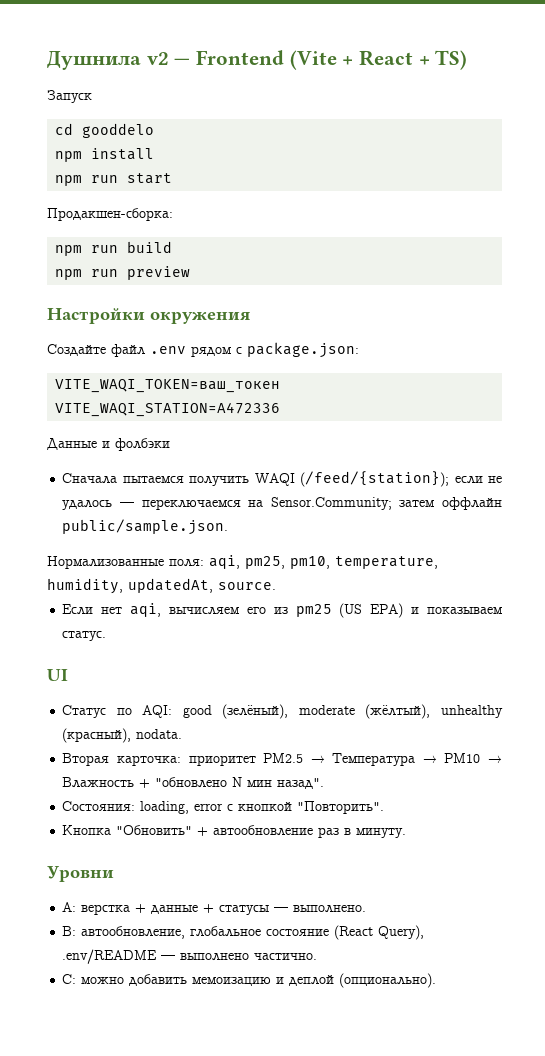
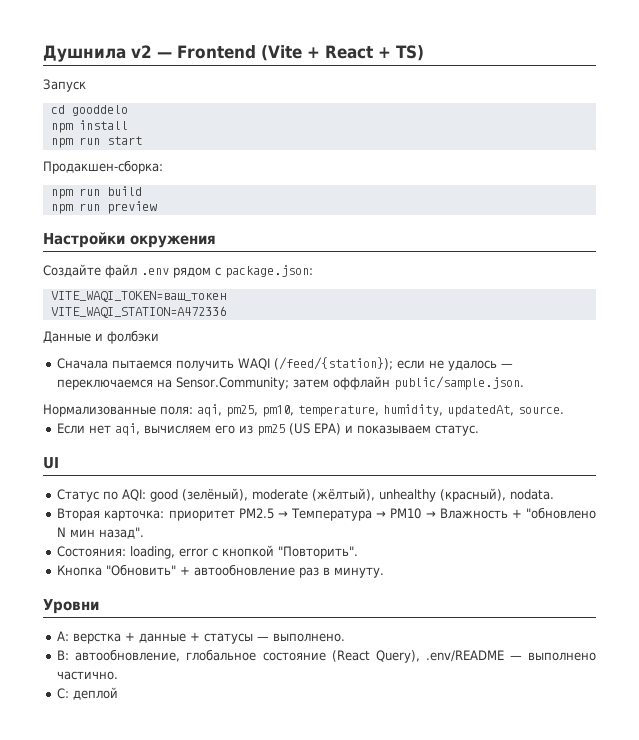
[81,973,437,988] можно добавить мемоизацию и деплой (опционально). -> [73,687,119,700] деплой

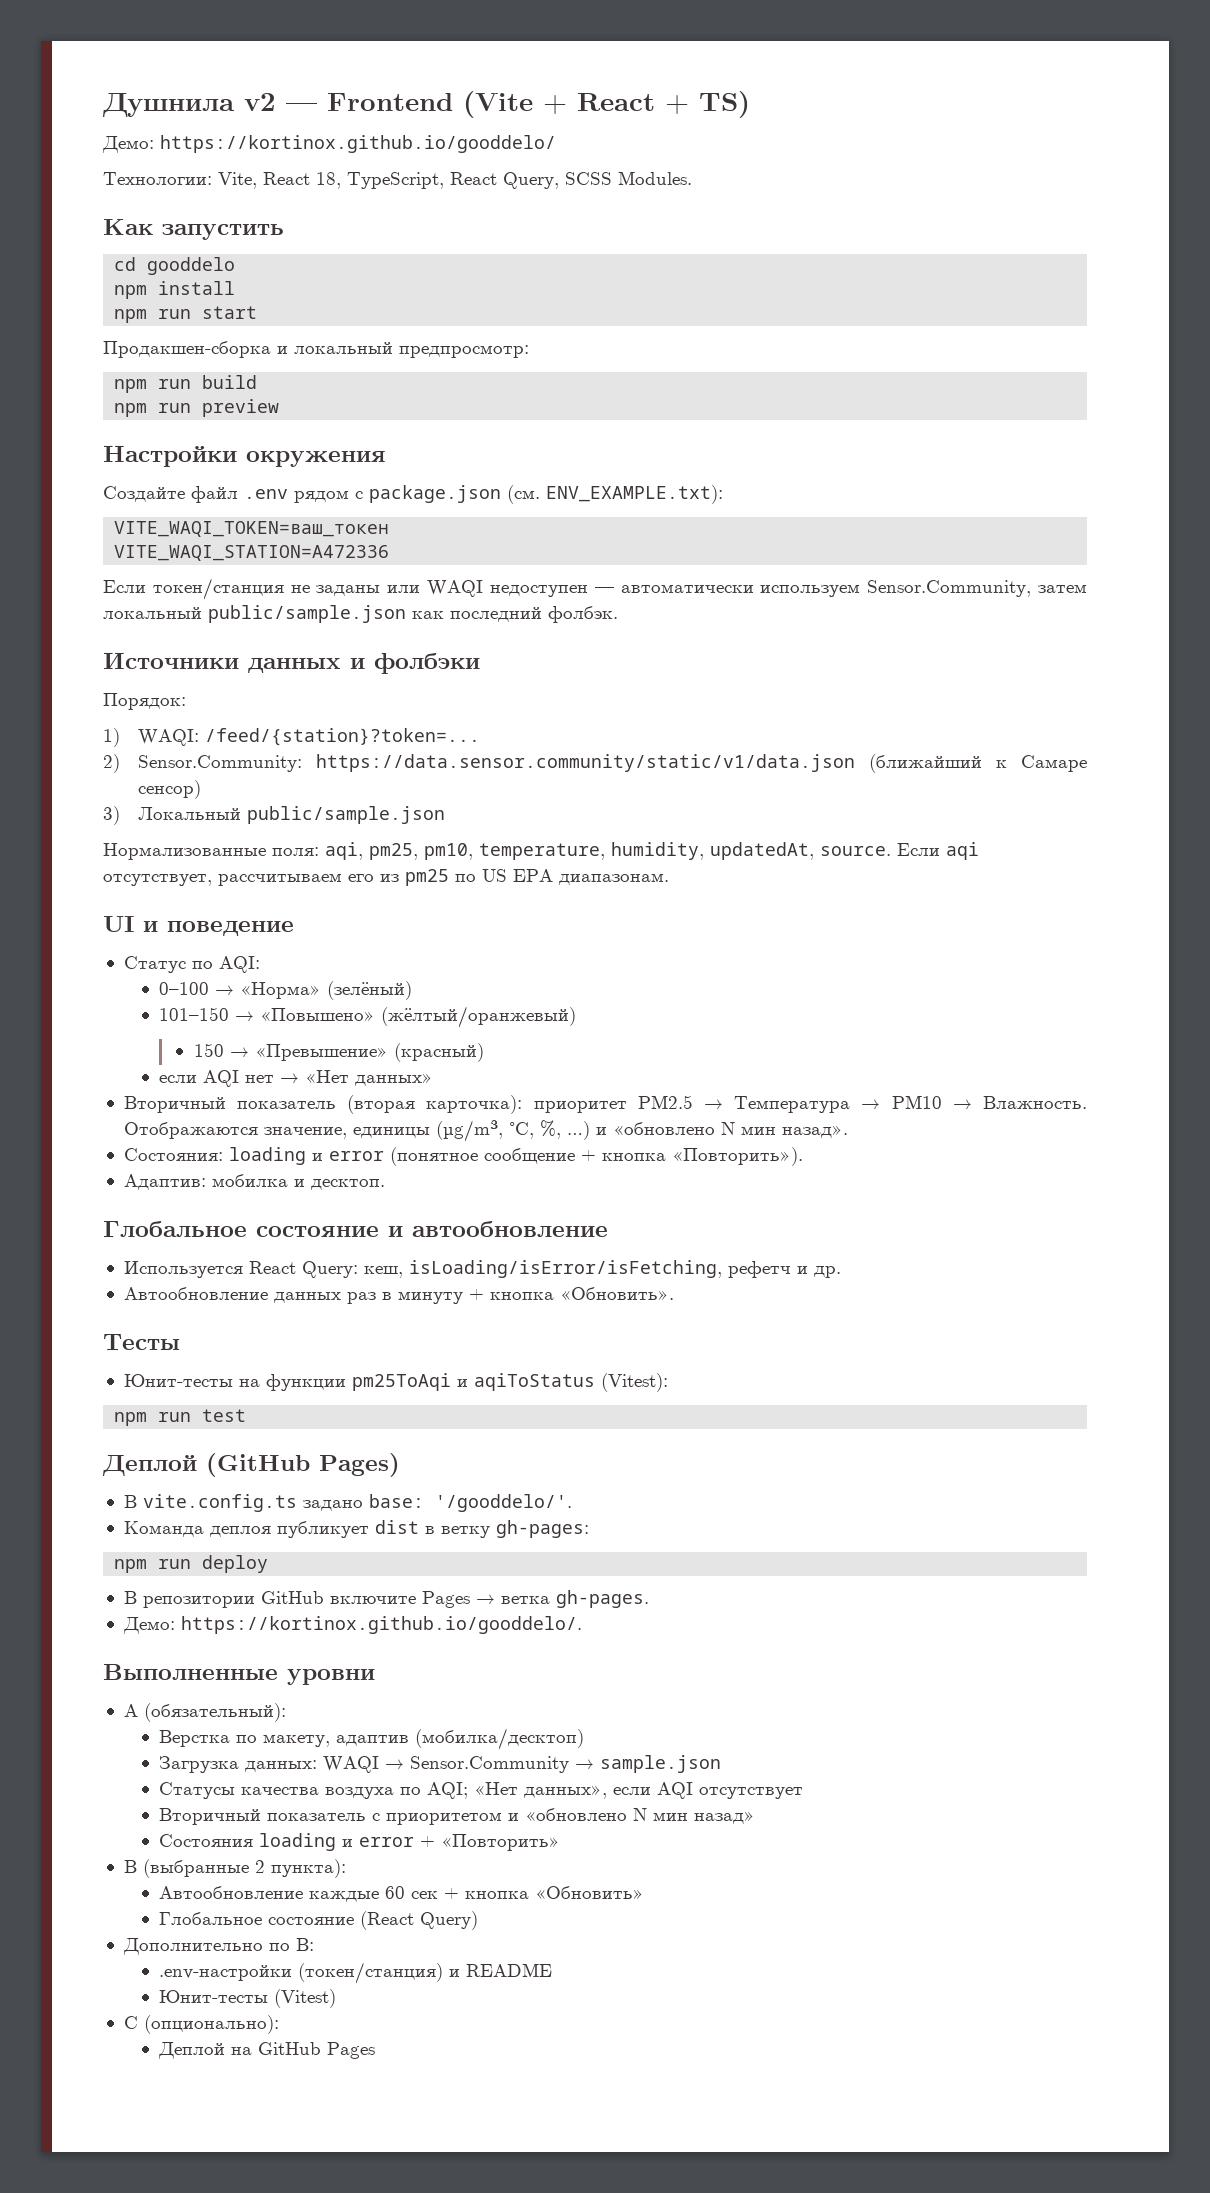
[43,79,86,92] Запуск -> [102,135,556,153] [103,171,692,189] [103,219,284,240] Демо: https://kortinox.github.io/gooddelo/ // Технологии: Vite, React 18, TypeScript, React Query, SCSS Modules. // Как запустить
[43,160,163,174] Продакшен-сборка: -> [103,341,529,358] Продакшен-сборка и локальный предпросмотр:
[225,265,313,278] package.json: -> [369,485,723,504] package.json (см. ENV_EXAMPLE.txt):
[43,330,159,344] [57,357,514,371] [57,376,525,390] Данные и фолбэки // Сначала пытаемся получить WAQI (/feed/{station}); если не удалось — переключаемся на Sensor.Community; затем оффлайн public/sample.json. -> [103,578,1087,600] [103,605,618,623] [103,652,480,674] [103,693,186,710] [103,728,480,747] [103,754,1087,773] [137,780,201,799] [103,806,445,825] Если токен/станция не заданы или WAQI недоступен — автоматически используем Sensor.Community, затем локальный public/sample.json как последний фолбэк. // Источники данных и фолбэки // Порядок: // 1) WAQI: /feed/{station}?token=... // 2) Sensor.Community: https://data.sensor.community/static/v1/data.json (ближайший к Самаре сенсор) // 3) Локальный public/sample.json
[57,423,480,436] // Если нет aqi, вычисляем его из pm25 (US EPA) и показываем статус. -> [897,842,979,860] [103,869,669,886] Если aqi отсутствует, рассчитываем его из pm25 по US EPA диапазонам.
(59, 463) none -> [143,921,294,936] и поведение
[150,488,555,502] [57,508,165,521] good (зелёный), moderate (жёлтый), unhealthy (красный), nodata. // Вторая карточка: -> [158,981,412,1000] [158,1006,576,1028] [193,1043,484,1062] [158,1070,433,1087] [123,1095,523,1114] // 0–100 → «Норма» (зелёный) // 101–150 → «Повышено» (жёлтый/оранжевый) // 150 → «Превышение» (красный) // если AQI нет → «Нет данных» // Вторичный показатель (вторая карточка):
[439,507,597,519] [57,527,145,539] Влажность + "обновлено N мин назад". -> [983,1096,1088,1109] [123,1120,848,1142] Влажность. Отображаются значение, единицы (µg/m³, °C, %, …) и «обновлено N мин назад».
[130,545,359,559] [57,564,385,578] [43,599,99,614] [57,631,346,644] [57,649,596,663] [57,671,119,680] [57,687,119,700] loading, error с кнопкой "Повторить". // Кнопка "Обновить" + автообновление раз в минуту. // Уровни // A: верстка + данные + статусы — выполнено. // B: автообновление, глобальное состояние (React Query), .env/README — выполнено частично. // C: деплой -> [228,1147,803,1166] [123,1174,385,1190] [103,1221,608,1238] [123,1260,841,1278] [123,1287,674,1304] [103,1334,180,1351] [123,1373,668,1392] [114,1409,247,1426] [102,1453,400,1477] [123,1494,572,1512] [123,1520,589,1538] [114,1555,269,1573] [123,1590,649,1608] [122,1616,582,1634] [103,1664,375,1685] [123,1703,286,1722] [158,1728,584,1750] [158,1755,721,1773] [158,1782,803,1799] [158,1808,755,1825] [158,1833,560,1851] [123,1859,346,1878] [158,1886,644,1902] [158,1911,478,1930] [122,1938,314,1955] [158,1962,552,1984] [158,1989,336,2008] [123,2015,279,2034] [157,2042,375,2059] loading и error (понятное сообщение + кнопка «Повторить»). // Адаптив: мобилка и десктоп. // Глобальное состояние и автообновление // Используется React Query: кеш, isLoading/isError/isFetching, рефетч и др. // Автообновление данных раз в минуту + кнопка «Обновить». // Тесты // Юнит‑тесты на функции pm25ToAqi и aqiToStatus (Vitest): // npm run test // Деплой (GitHub Pages) // В vite.config.ts задано base: '/gooddelo/'. // Команда деплоя публикует dist в ветку gh-pages: // npm run deploy // В репозитории GitHub включите Pages → ветка gh-pages. // Демо: https://kortinox.github.io/gooddelo/. // Выполненные уровни // A (обязательный): // Верстка по макету, адаптив (мобилка/десктоп) // Загрузка данных: WAQI → Sensor.Community → sample.json // Статусы качества воздуха по AQI; «Нет данных», если AQI отсутствует // Вторичный показатель с приоритетом и «обновлено N мин назад» // Состояния loading и error + «Повторить» // B (выбранные 2 пункта): // Автообновление каждые 60 сек + кнопка «Обновить» // Глобальное состояние (React Query) // Дополнительно по B: // .env‑настройки (токен/станция) и README // Юнит‑тесты (Vitest) // C (опционально): // Деплой на GitHub Pages

